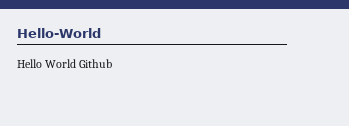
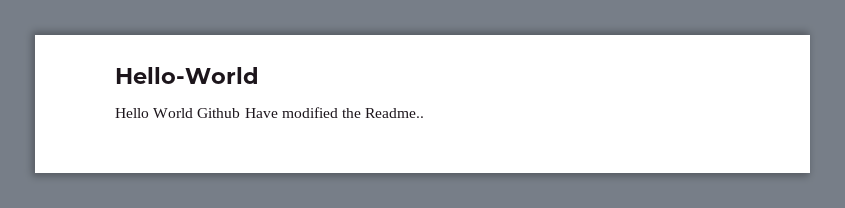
(113, 63) none -> [244,107,425,118] Have modified the Readme..

